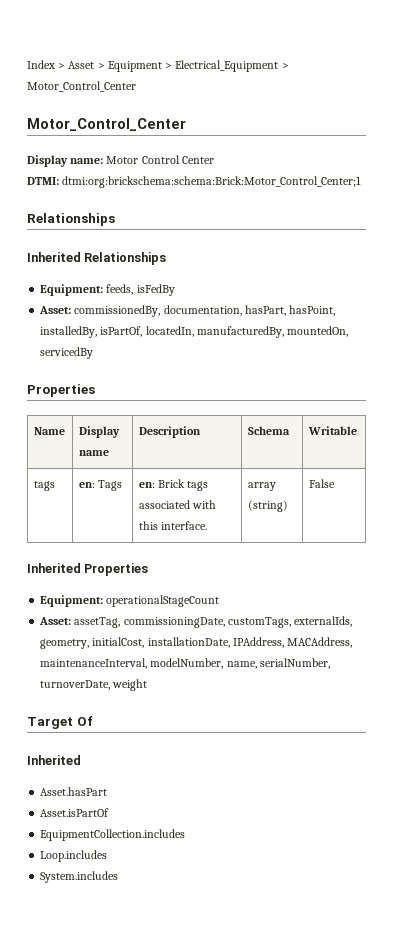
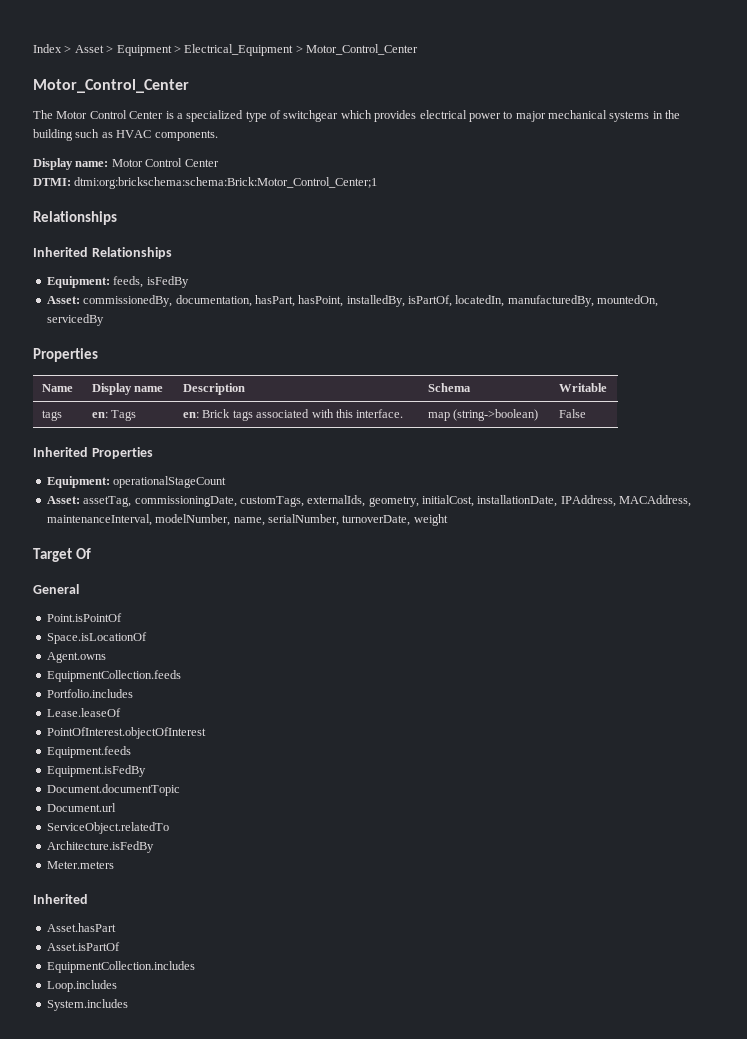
(186, 124) none -> [33,110,681,122] [33,129,218,141] // The Motor Control Center is a specialized type of switchgear which provides electrical power to major mechanical systems in the building such as HVAC components.
[247,482,276,491] [247,500,288,512] array (string) -> [428,409,539,421] map (string->boolean)
(93, 721) none -> [33,584,79,594] [46,613,122,622] [46,632,147,644] [46,652,106,663] [46,670,181,682] [46,689,133,698] [46,708,121,717] [46,727,206,739] [46,746,131,758] [46,765,146,777] [46,784,180,796] [46,803,116,812] [46,822,169,834] [46,841,154,853] [46,861,114,869] // General // Point.isPointOf // Space.isLocationOf // Agent.owns // EquipmentCollection.feeds // Portfolio.includes // Lease.leaseOf // PointOfInterest.objectOfInterest // Equipment.feeds // Equipment.isFedBy // Document.documentTopic // Document.url // ServiceObject.relatedTo // Architecture.isFedBy // Meter.meters

